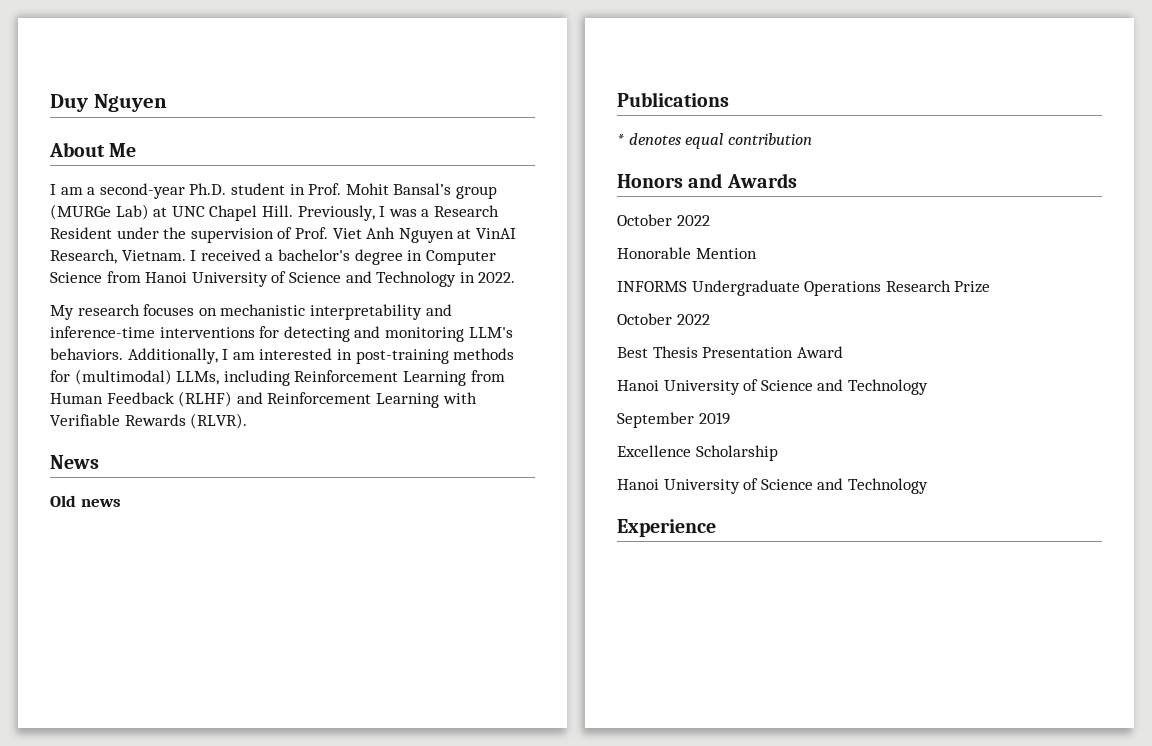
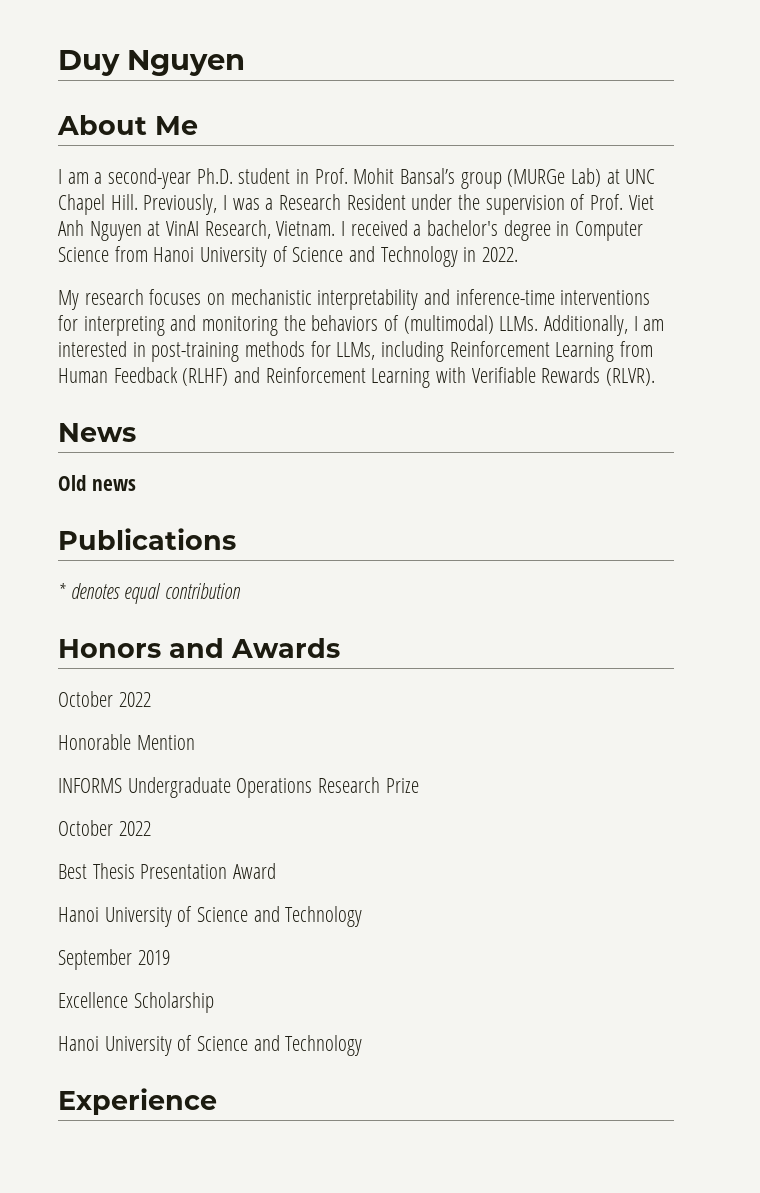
[283,326,350,342] detecting -> [83,316,165,336] interpreting
[468,327,513,338] [50,348,123,360] LLM's behaviors. -> [283,315,539,334] the behaviors of (multimodal) LLMs.
[74,369,172,385] (multimodal) -> (331, 349) none

